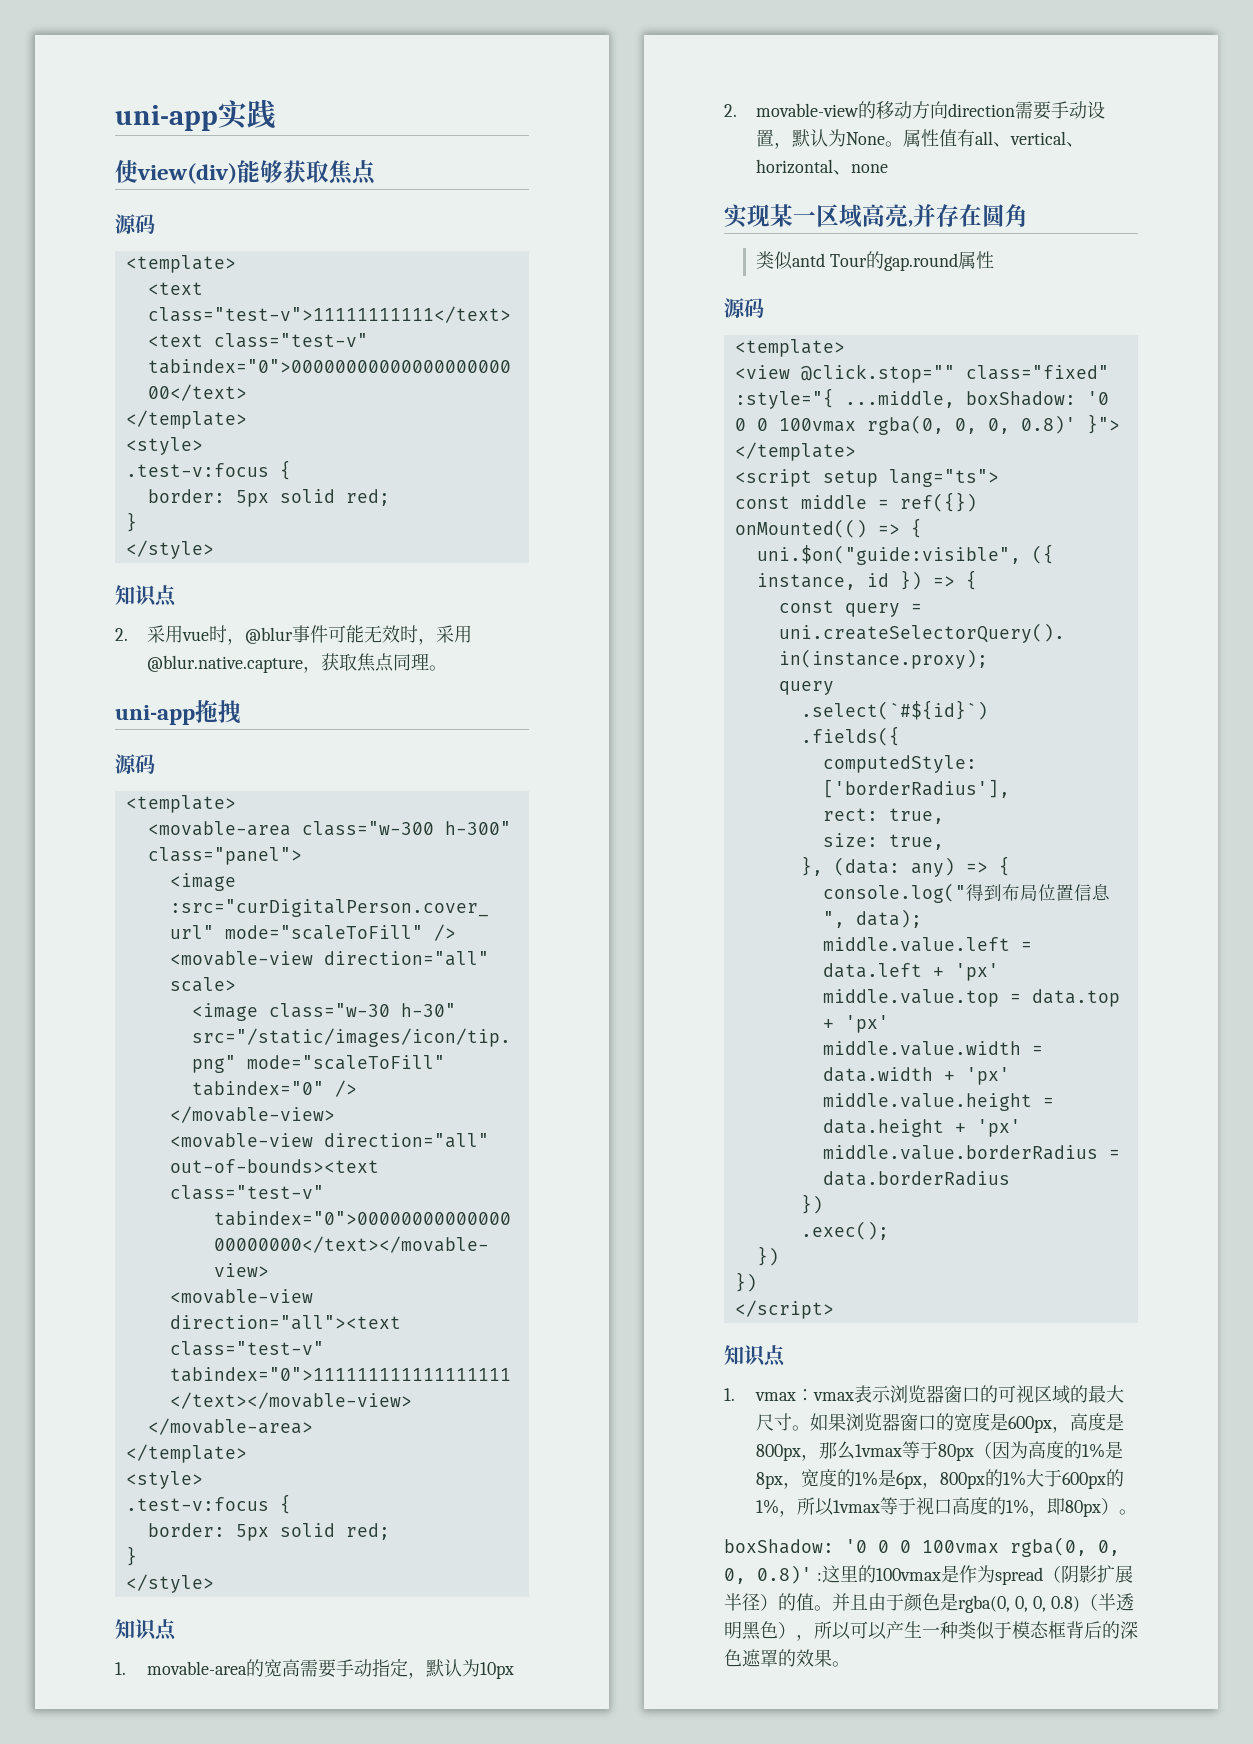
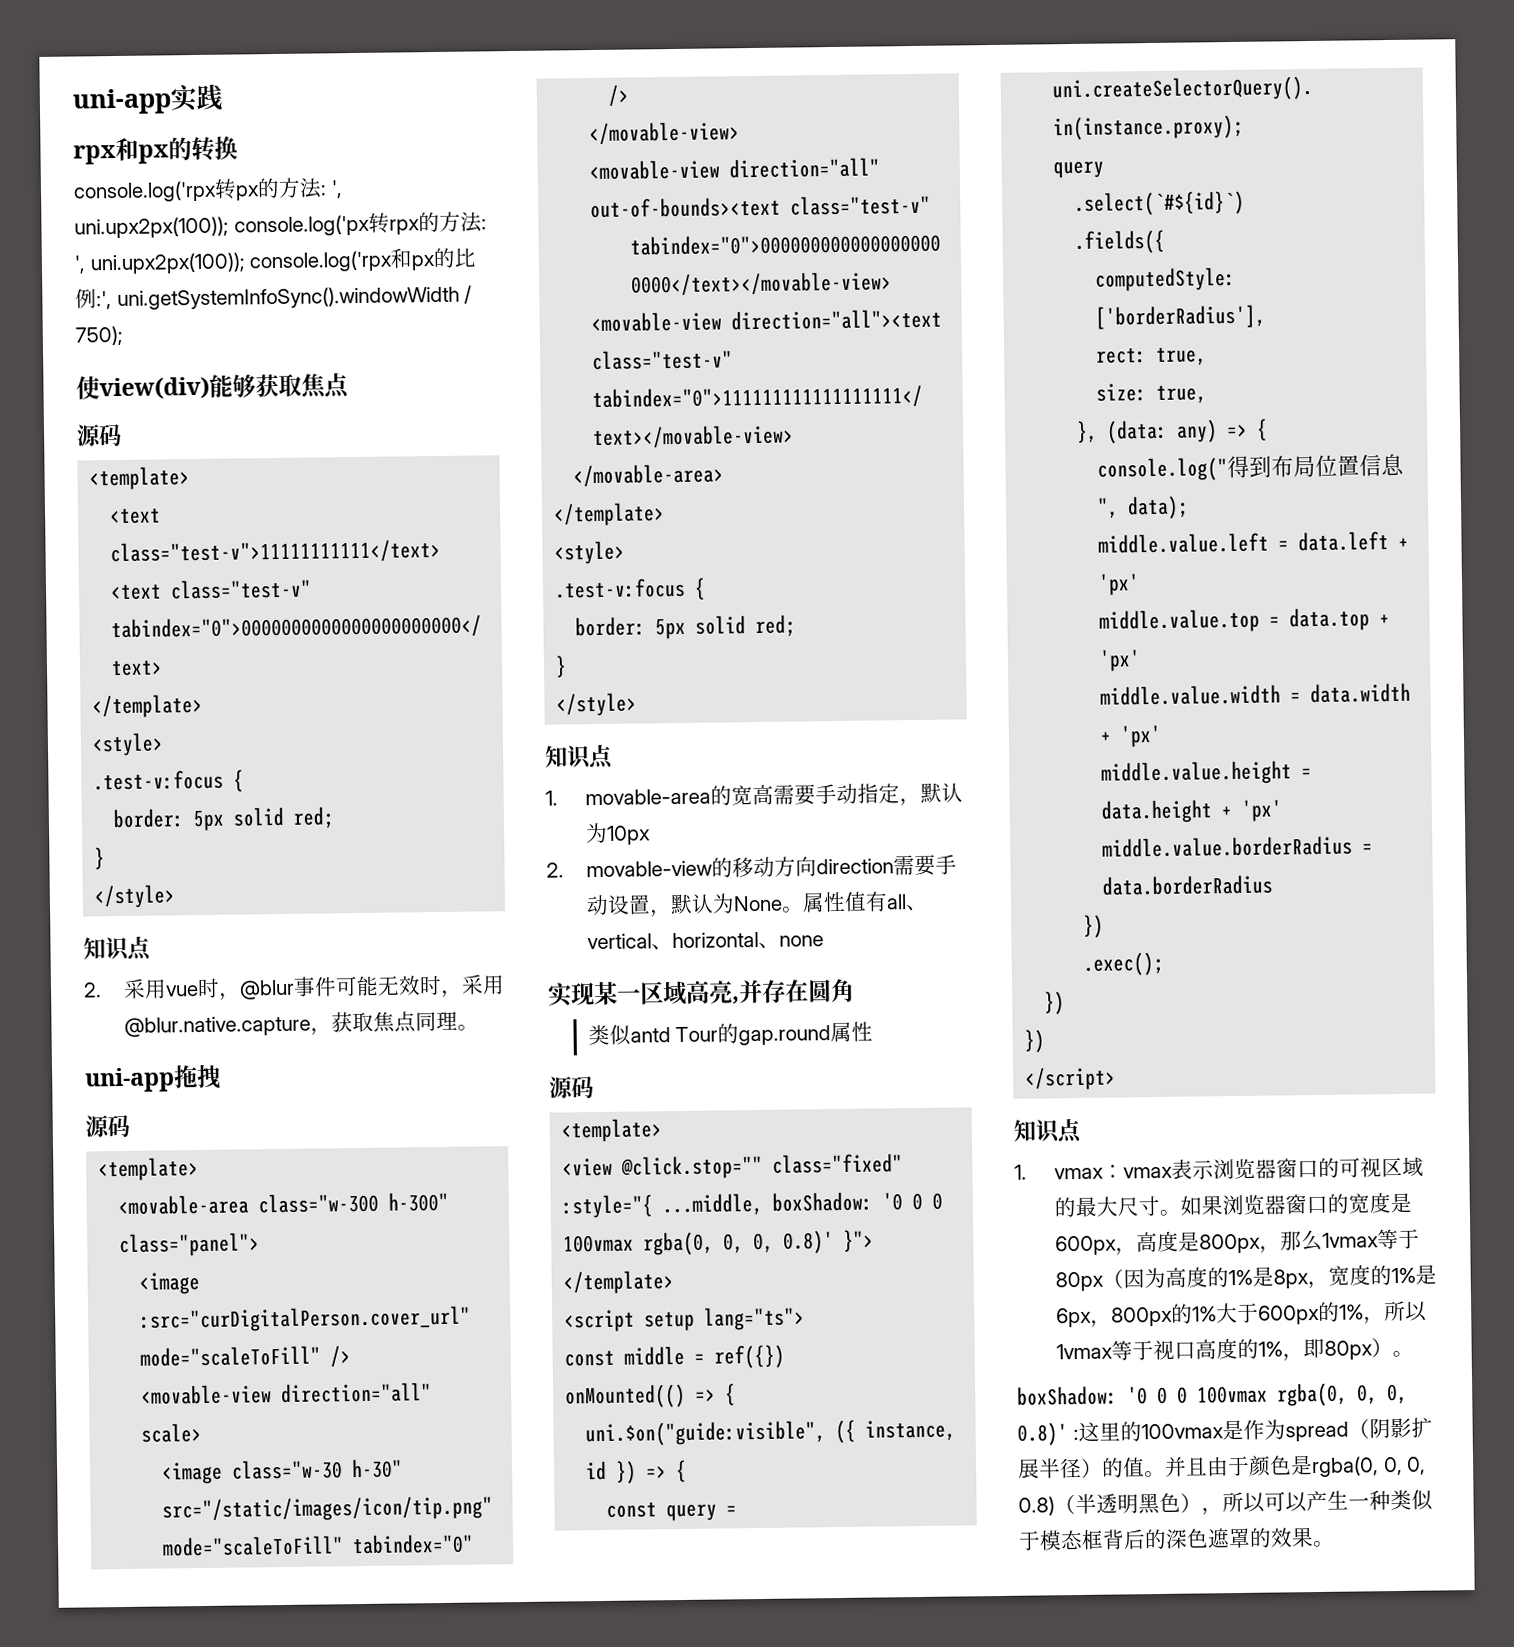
(276, 114) none -> [73,135,238,165] [73,177,343,203] [74,211,487,239] [74,247,477,275] [75,285,473,311] [75,325,123,346] // rpx和px的转换 // console.log('rpx转px的方法: ', uni.upx2px(100)); console.log('px转rpx的方法: ', uni.upx2px(100)); console.log('rpx和px的比例:', uni.getSystemInfoSync().windowWidth / 750);

